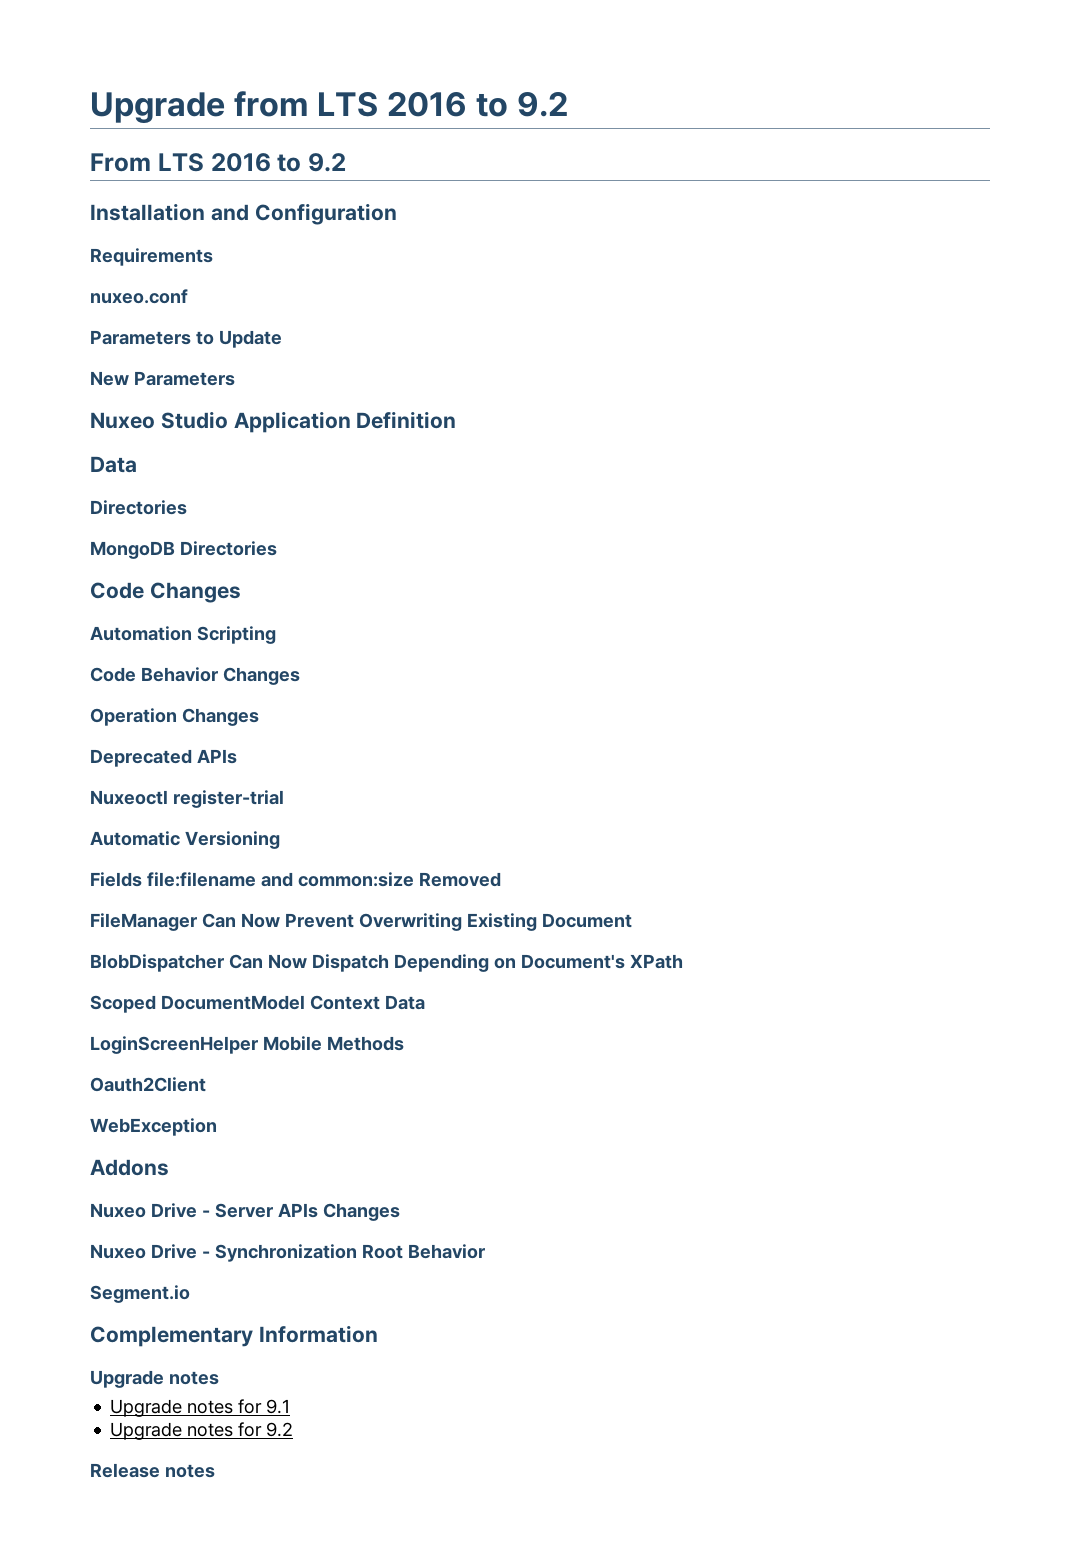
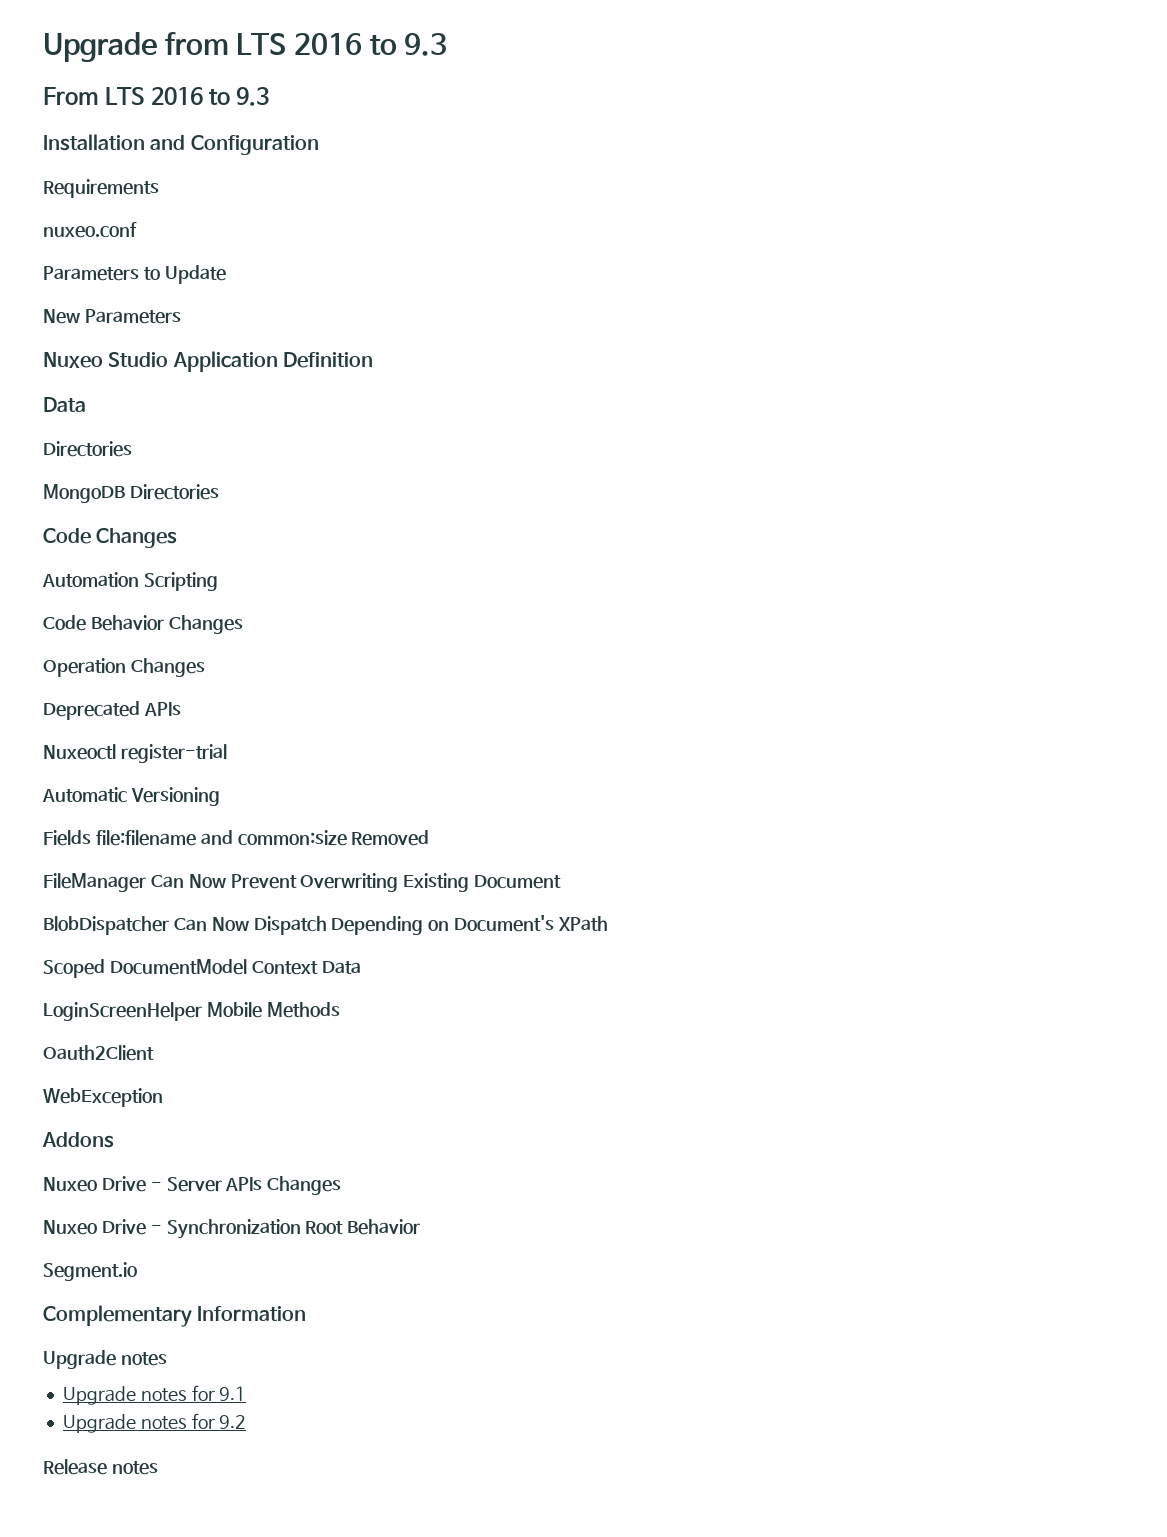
[517,91,569,117] 9.2 -> [404,33,448,56] 9.3
[308,153,346,172] 9.2 -> [236,87,270,106] 9.3

